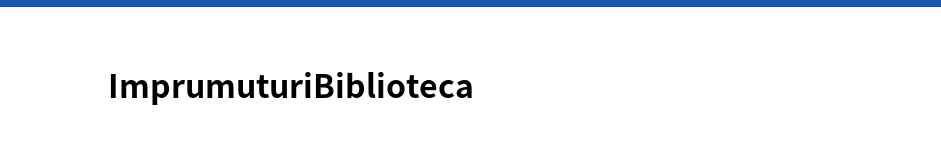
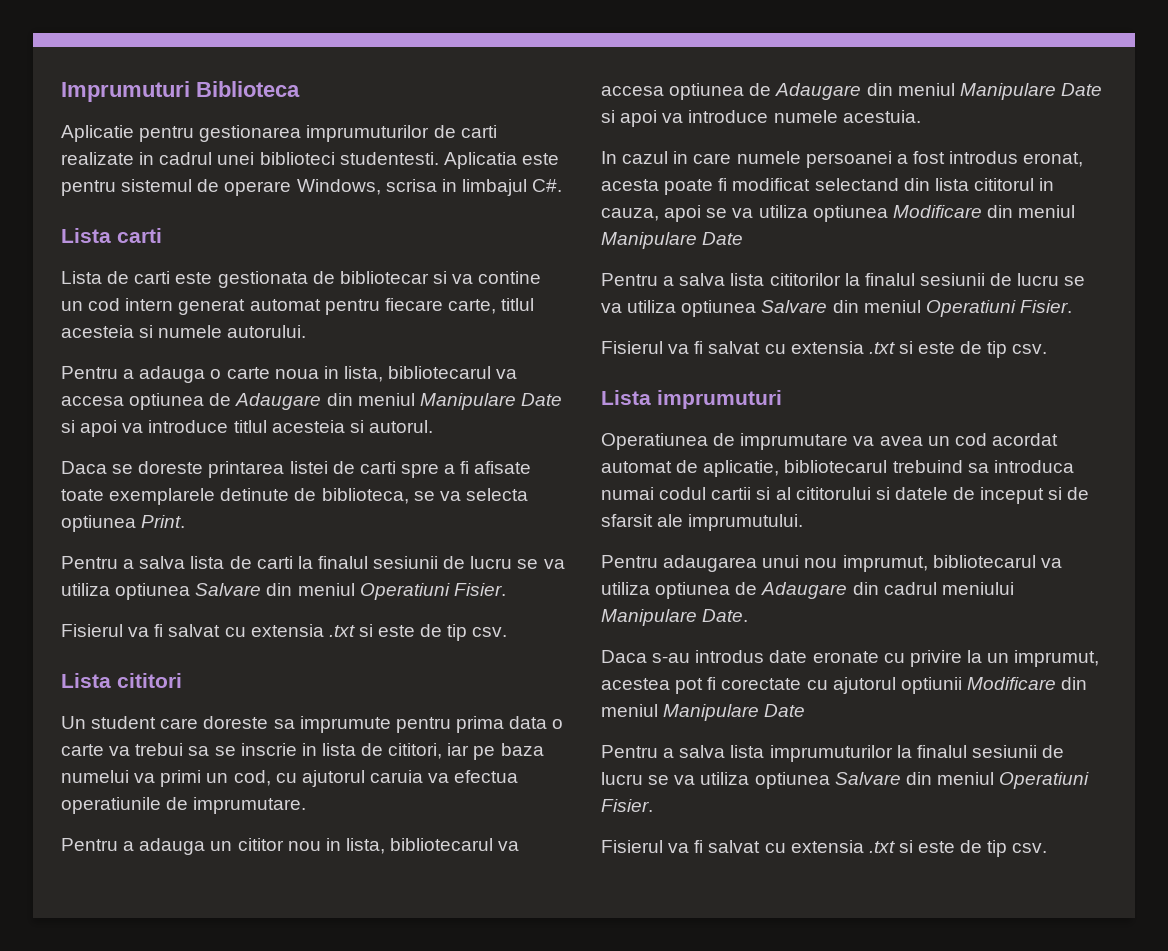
[108,72,474,105] ImprumuturiBiblioteca -> [61,81,300,102] [61,125,497,142] [61,152,559,169] [61,179,563,196] [61,228,162,243] [61,271,542,288] [61,298,535,315] [61,325,307,338] [61,366,518,383] [61,393,562,410] [61,420,433,437] [61,461,532,478] [61,488,528,505] [61,515,186,532] [61,556,565,569] [61,583,506,600] [61,624,508,641] [61,673,182,688] [61,716,564,733] [61,743,544,760] [61,770,519,787] [61,797,307,814] [61,838,520,855] [601,83,1102,100] [601,110,921,127] [601,151,1084,168] [601,178,1055,195] [601,205,1076,222] [601,232,744,249] [601,273,1086,286] [601,300,1072,317] [601,341,1048,358] [601,390,782,409] [601,433,1058,450] [601,460,1074,477] [601,487,1090,504] [601,514,804,531] [601,555,1062,572] [601,582,1014,599] [601,609,749,626] [601,650,1100,667] [601,677,1088,694] [601,704,806,721] [601,745,1065,762] [601,772,1090,789] [601,799,653,812] [601,840,1048,857] Imprumuturi Biblioteca // Aplicatie pentru gestionarea imprumuturilor de carti realizate in cadrul unei biblioteci studentesti. Aplicatia este pentru sistemul de operare Windows, scrisa in limbajul C#. // Lista carti // Lista de carti este gestionata de bibliotecar si va contine un cod intern generat automat pentru fiecare carte, titlul acesteia si numele autorului. // Pentru a adauga o carte noua in lista, bibliotecarul va accesa optiunea de Adaugare din meniul Manipulare Date si apoi va introduce titlul acesteia si autorul. // Daca se doreste printarea listei de carti spre a fi afisate toate exemplarele detinute de biblioteca, se va selecta optiunea Print. // Pentru a salva lista de carti la finalul sesiunii de lucru se va utiliza optiunea Salvare din meniul Operatiuni Fisier. // Fisierul va fi salvat cu extensia .txt si este de tip csv. // Lista cititori // Un student care doreste sa imprumute pentru prima data o carte va trebui sa se inscrie in lista de cititori, iar pe baza numelui va primi un cod, cu ajutorul caruia va efectua operatiunile de imprumutare. // Pentru a adauga un cititor nou in lista, bibliotecarul va accesa optiunea de Adaugare din meniul Manipulare Date si apoi va introduce numele acestuia. // In cazul in care numele persoanei a fost introdus eronat, acesta poate fi modificat selectand din lista cititorul in cauza, apoi se va utiliza optiunea Modificare din meniul Manipulare Date // Pentru a salva lista cititorilor la finalul sesiunii de lucru se va utiliza optiunea Salvare din meniul Operatiuni Fisier. // Fisierul va fi salvat cu extensia .txt si este de tip csv. // Lista imprumuturi // Operatiunea de imprumutare va avea un cod acordat automat de aplicatie, bibliotecarul trebuind sa introduca numai codul cartii si al cititorului si datele de inceput si de sfarsit ale imprumutului. // Pentru adaugarea unui nou imprumut, bibliotecarul va utiliza optiunea de Adaugare din cadrul meniului Manipulare Date. // Daca s-au introdus date eronate cu privire la un imprumut, acestea pot fi corectate cu ajutorul optiunii Modificare din meniul Manipulare Date // Pentru a salva lista imprumuturilor la finalul sesiunii de lucru se va utiliza optiunea Salvare din meniul Operatiuni Fisier. // Fisierul va fi salvat cu extensia .txt si este de tip csv.

